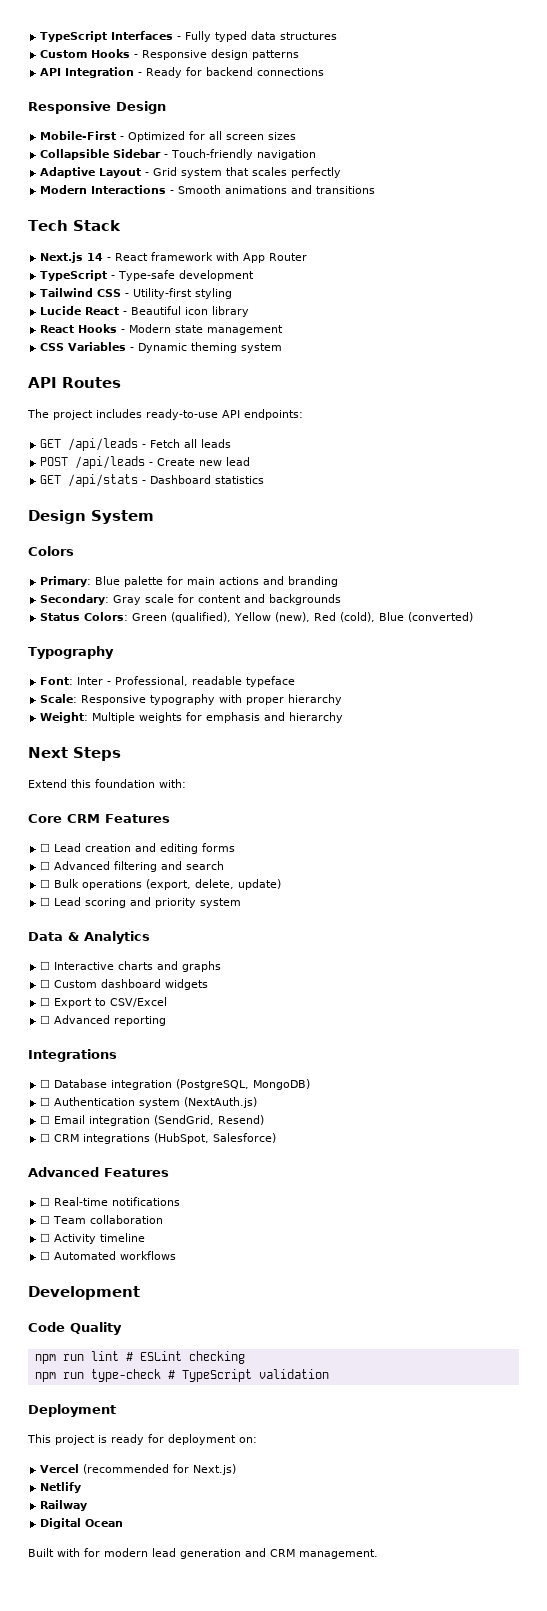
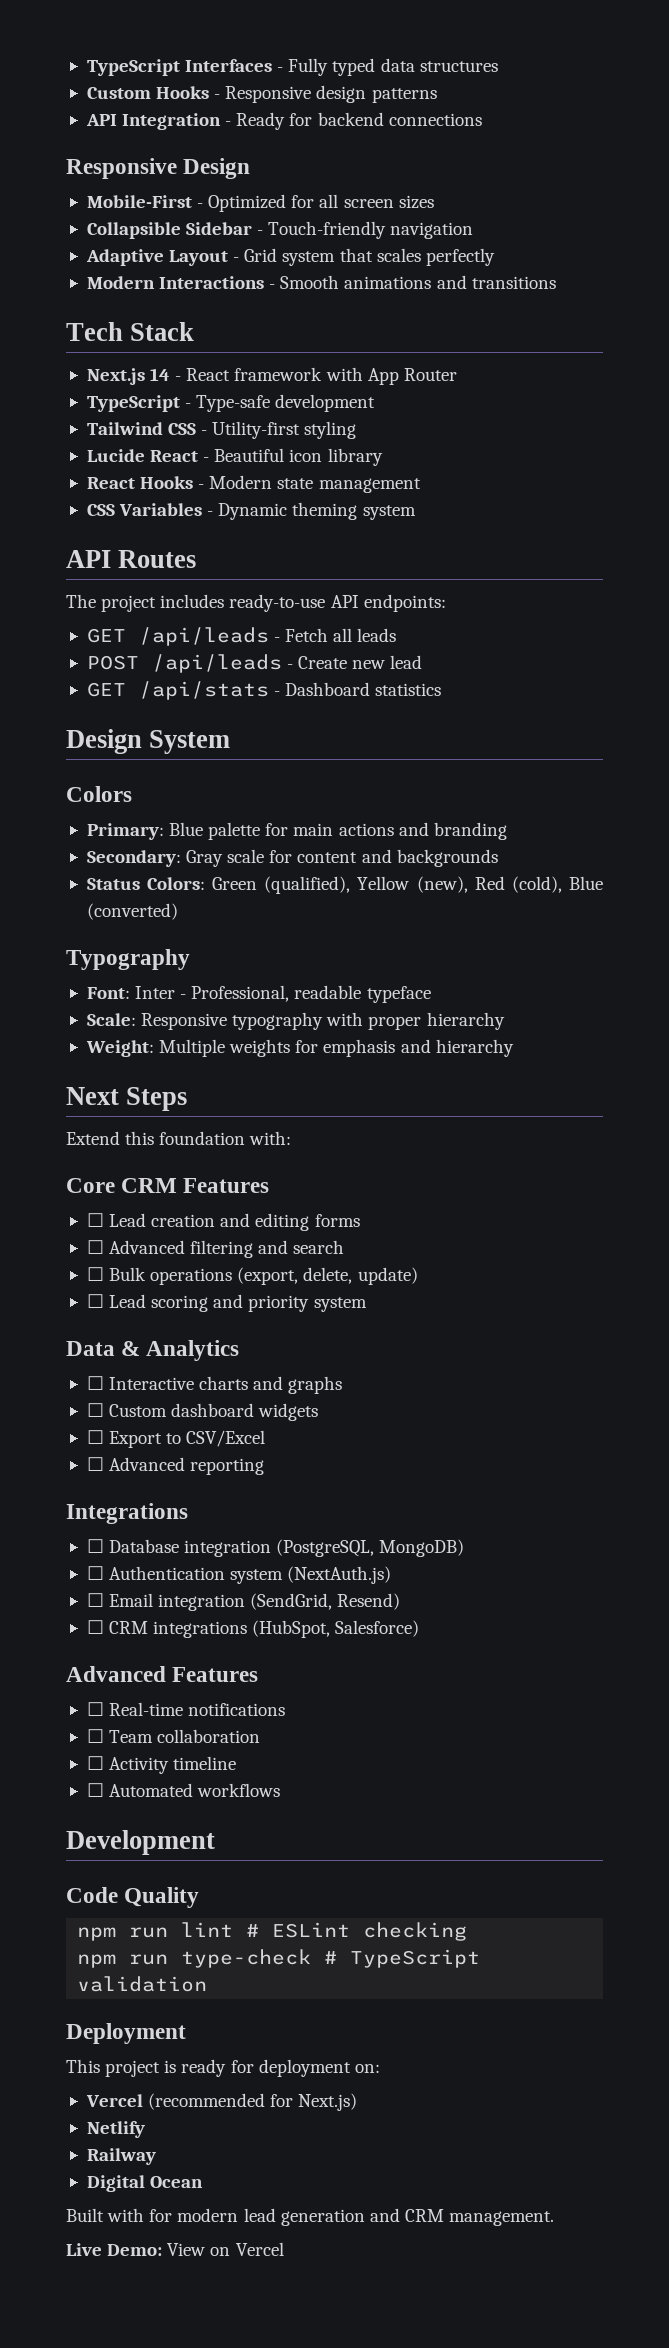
(378, 1554) none -> [66,2242,284,2256] // Live Demo: View on Vercel

